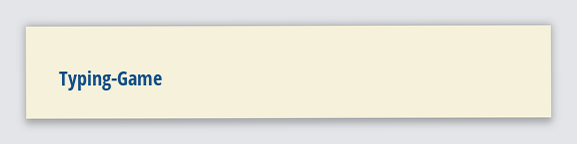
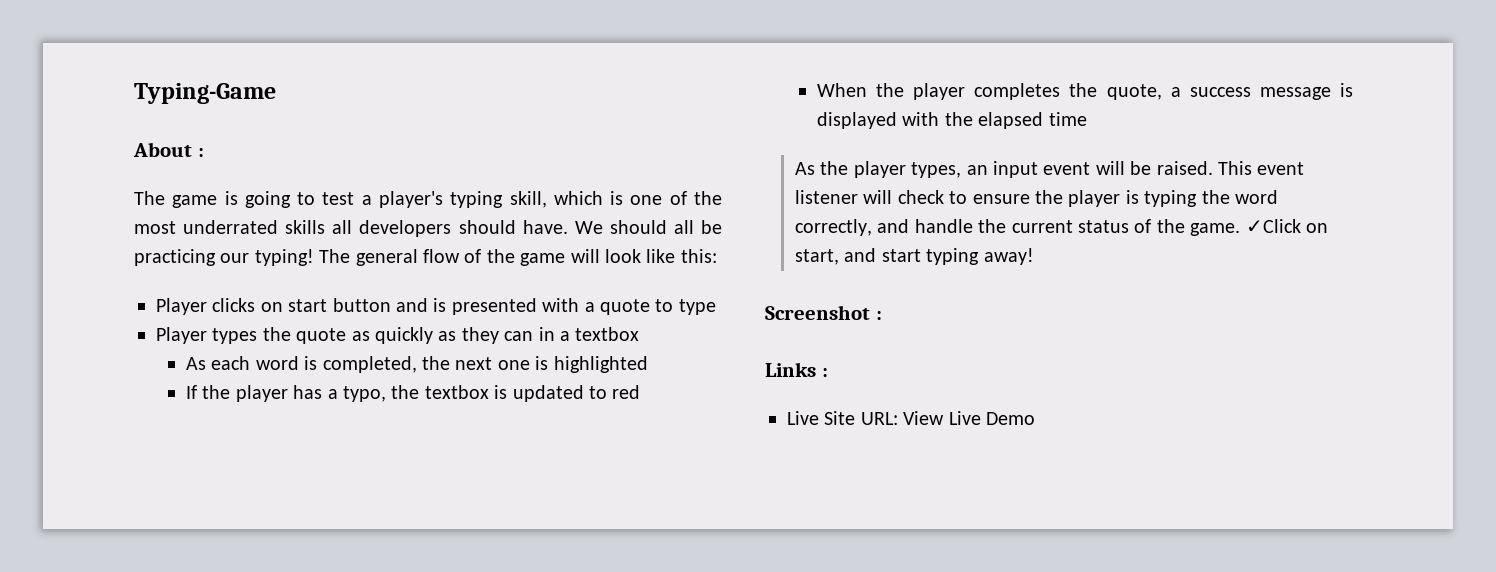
(163, 80) none -> [133,142,204,157] [134,191,722,208] [134,220,723,237] [134,249,717,266] [156,298,716,315] [156,327,640,344] [186,356,648,373] [186,385,641,402] [817,83,1353,100] [817,112,1087,129] [795,161,1305,178] [795,190,1279,207] [795,219,1329,236] [795,248,1034,265] [765,305,882,320] [765,362,828,377] [787,411,1035,425] // About : // The game is going to test a player's typing skill, which is one of the most underrated skills all developers should have. We should all be practicing our typing! The general flow of the game will look like this: // Player clicks on start button and is presented with a quote to type // Player types the quote as quickly as they can in a textbox // As each word is completed, the next one is highlighted // If the player has a typo, the textbox is updated to red // When the player completes the quote, a success message is displayed with the elapsed time // As the player types, an input event will be raised. This event listener will check to ensure the player is typing the word correctly, and handle the current status of the game. ✓Click on start, and start typing away! // Screenshot : // Links : // Live Site URL: View Live Demo

